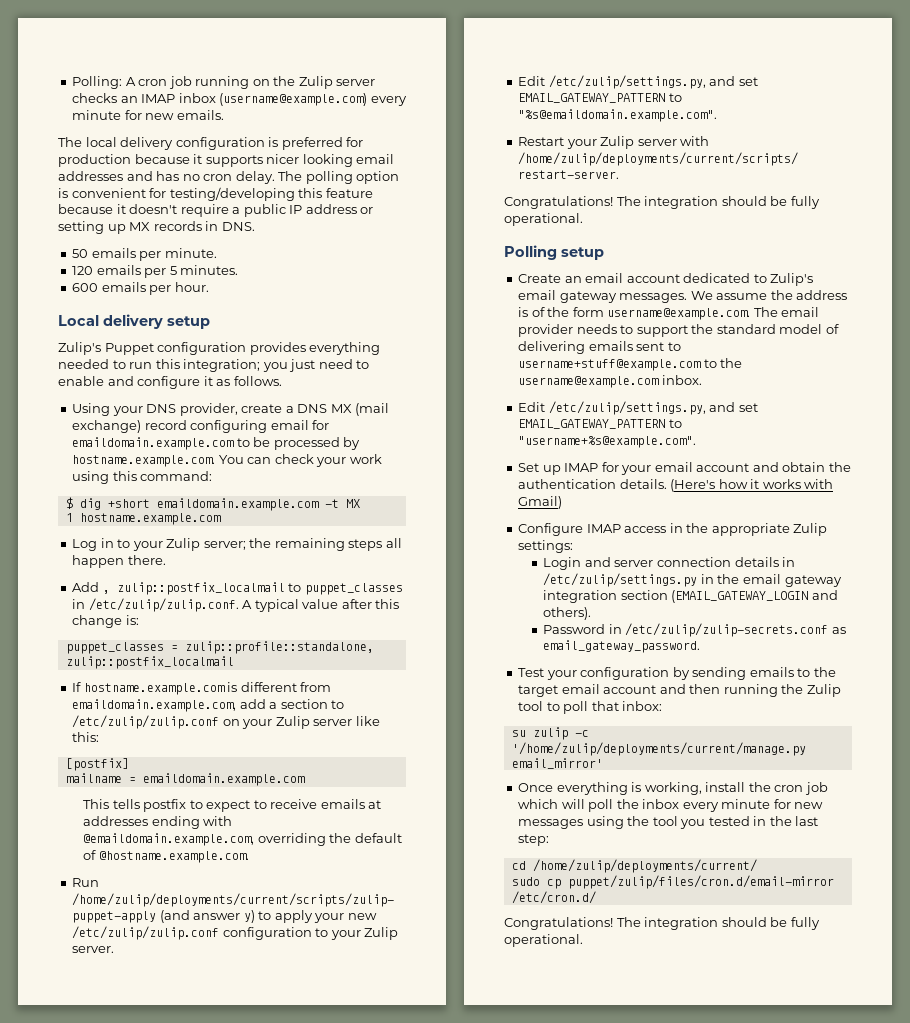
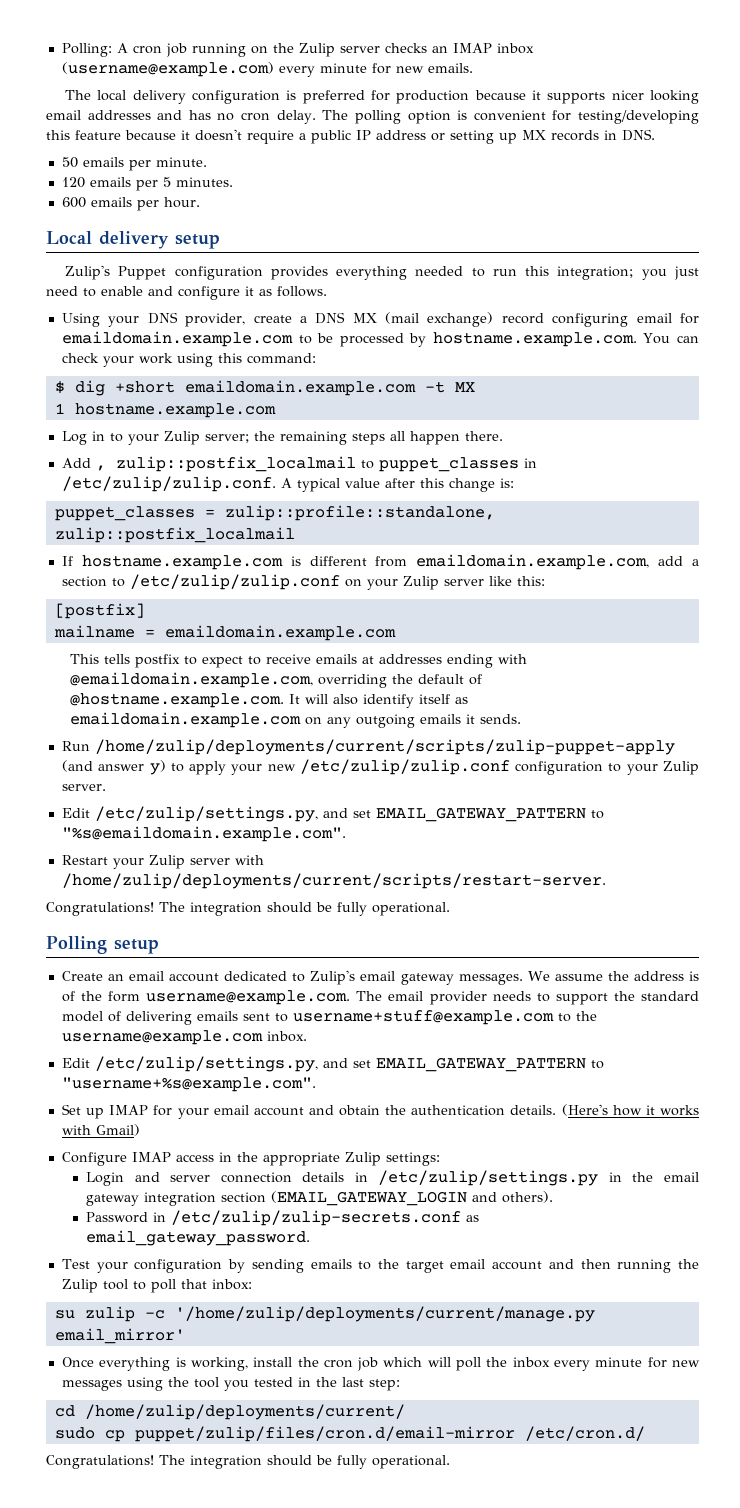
(249, 857) none -> [289,694,469,708] [70,712,522,728] It will also identify itself as emaildomain.example.com on any outgoing emails it sends.

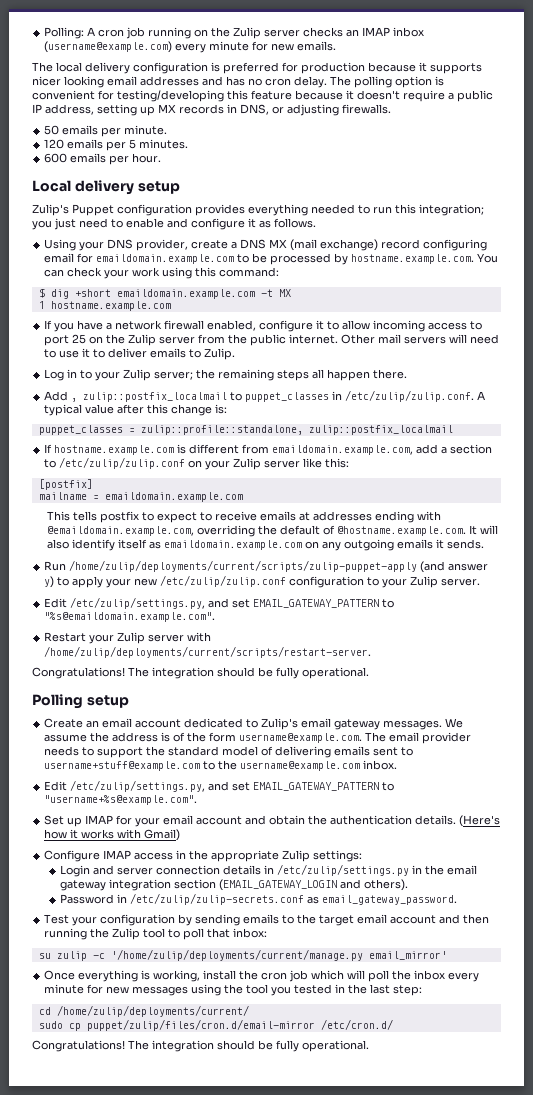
[376,130,445,141] address or -> [45,104,94,115] address,
[622,129,655,141] DNS. -> [240,104,391,116] DNS, or adjusting firewalls.
(276, 410) none -> [44,320,483,332] [44,334,500,346] [44,348,236,360] // If you have a network firewall enabled, configure it to allow incoming access to port 25 on the Zulip server from the public internet. Other mail servers will need to use it to deliver emails to Zulip.

